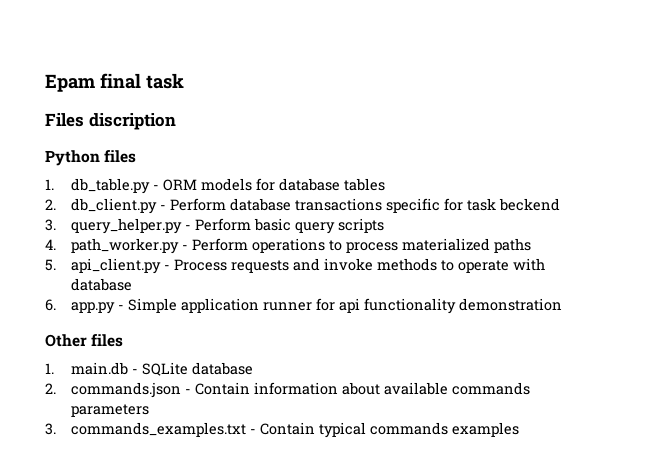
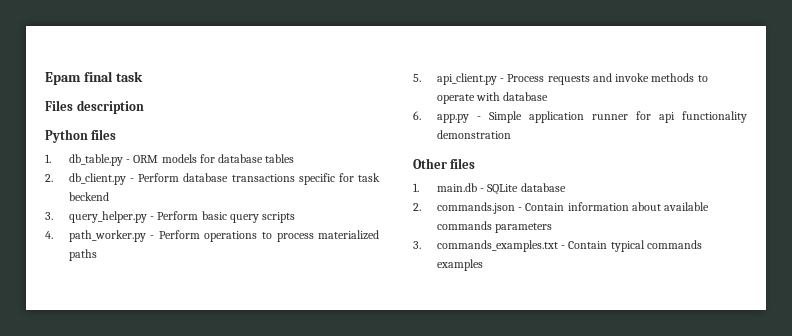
[88,113,176,130] discription -> [76,100,144,114] description

